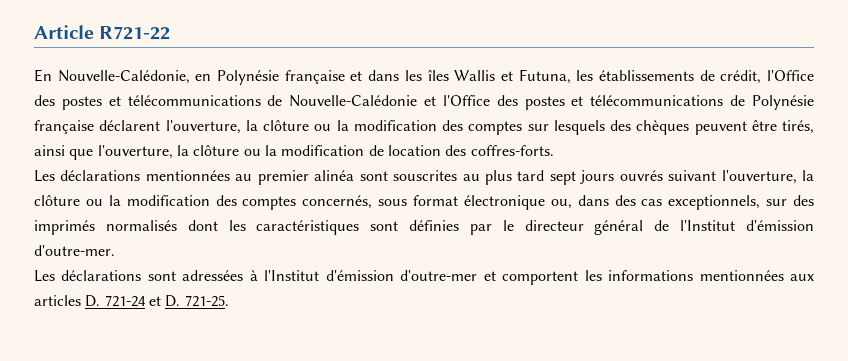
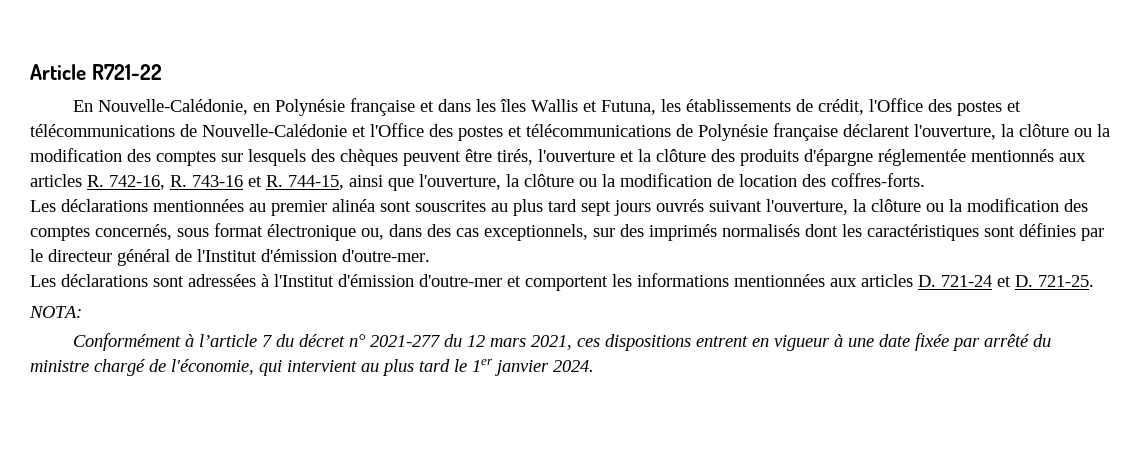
(814, 127) none -> [538,149,1086,166] [30,174,344,190] l'ouverture et la clôture des produits d'épargne réglementée mentionnés aux articles R. 742-16, R. 743-16 et R. 744-15,
(229, 301) none -> [29,306,82,318] [72,333,1051,351] [30,359,594,376] // NOTA: // Conformément à l’article 7 du décret n° 2021-277 du 12 mars 2021, ces dispositions entrent en vigueur à une date fixée par arrêté du ministre chargé de l'économie, qui intervient au plus tard le 1er janvier 2024.

